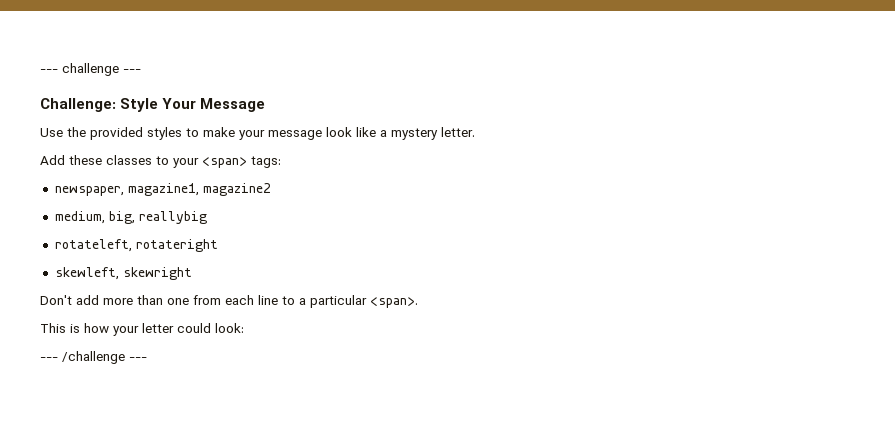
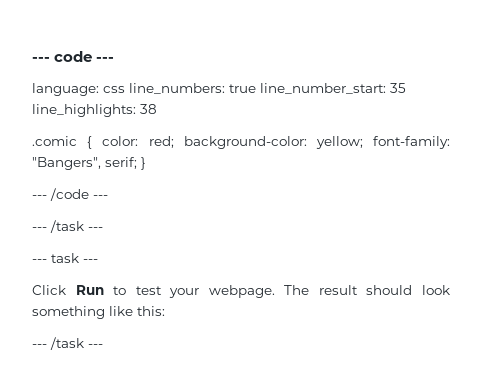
[40,63,141,76] [40,98,266,112] [40,127,475,140] [40,155,281,168] [54,183,271,196] [54,211,207,224] [54,239,218,252] [54,267,192,280] [40,295,418,308] [40,323,244,336] [40,351,147,364] --- challenge --- // Challenge: Style Your Message // Use the provided styles to make your message look like a mystery letter. // Add these classes to your <span> tags: // newspaper, magazine1, magazine2 // medium, big, reallybig // rotateleft, rotateright // skewleft, skewright // Don't add more than one from each line to a particular <span>. // This is how your letter could look: // --- /challenge --- -> [32,51,115,62] [32,83,406,96] [32,104,157,117] [32,136,450,149] [32,157,146,170] [32,188,108,201] [32,220,103,233] [32,253,98,263] [32,285,450,298] [32,306,165,319] [32,337,103,350] --- code --- // language: css line_numbers: true line_number_start: 35 line_highlights: 38 // .comic { color: red; background-color: yellow; font-family: "Bangers", serif; } // --- /code --- // --- /task --- // --- task --- // Click Run to test your webpage. The result should look something like this: // --- /task ---

